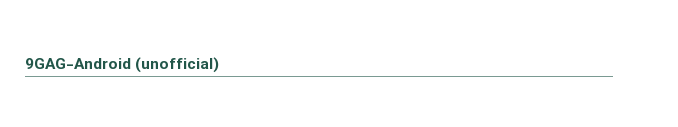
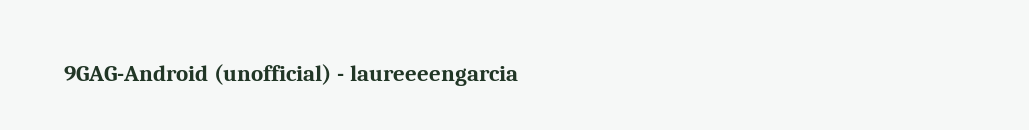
(220, 65) none -> [337,65,519,86] - laureeeengarcia

